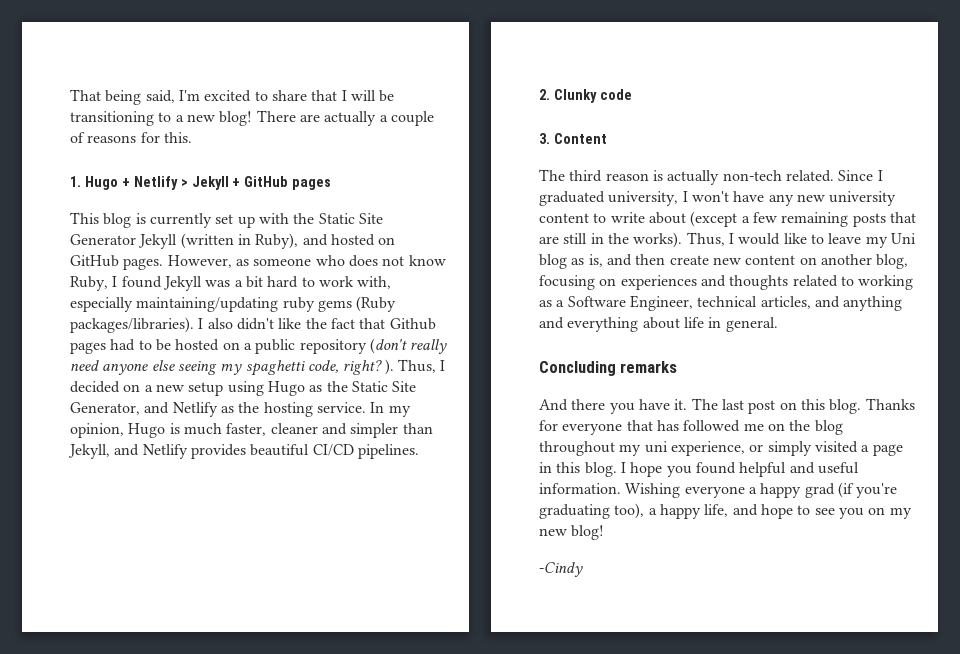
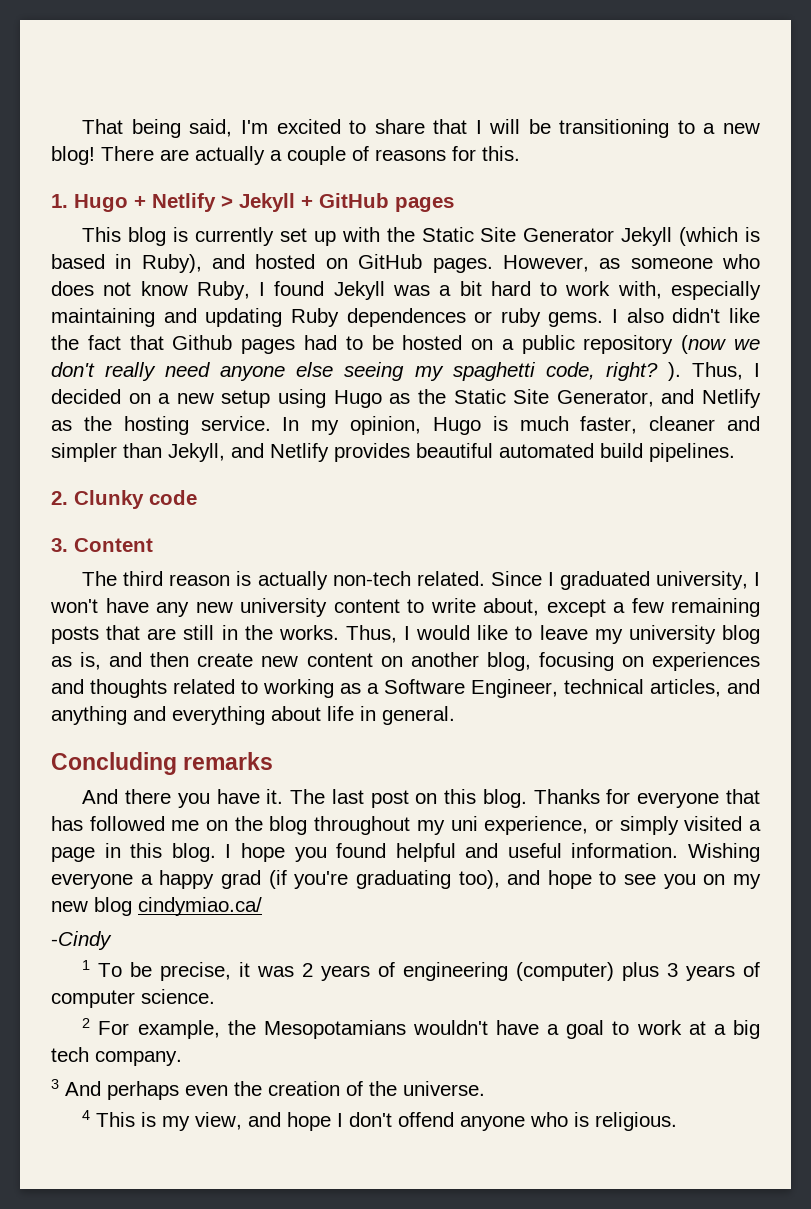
[180,233,234,249] (written -> [679,227,760,246] [51,254,105,269] (which is based
[136,296,397,312] [70,317,194,333] maintaining/updating ruby gems (Ruby packages/libraries). -> [51,308,604,327] maintaining and updating Ruby dependences or ruby gems.
[369,338,407,354] (don't -> [681,335,761,354] [51,362,95,377] (now we don't
[312,444,354,456] CI/CD -> [499,443,643,458] automated build
[648,211,738,227] about (except -> [483,598,606,617] about, except
[633,232,683,248] works). -> [278,625,339,640] works.
[890,233,916,244] Uni -> [628,625,716,644] university
[648,504,729,519] a happy life, -> (500, 879) none
[571,525,605,540] blog! -> [94,897,262,916] blog cindymiao.ca/
(583, 569) none -> [82,960,761,981] [51,989,215,1008] [82,1018,761,1039] [51,1047,182,1066] [51,1079,485,1100] [82,1110,678,1131] // 1 To be precise, it was 2 years of engineering (computer) plus 3 years of computer science. // 2 For example, the Mesopotamians wouldn't have a goal to work at a big tech company. // 3 And perhaps even the creation of the universe. // 4 This is my view, and hope I don't offend anyone who is religious.

